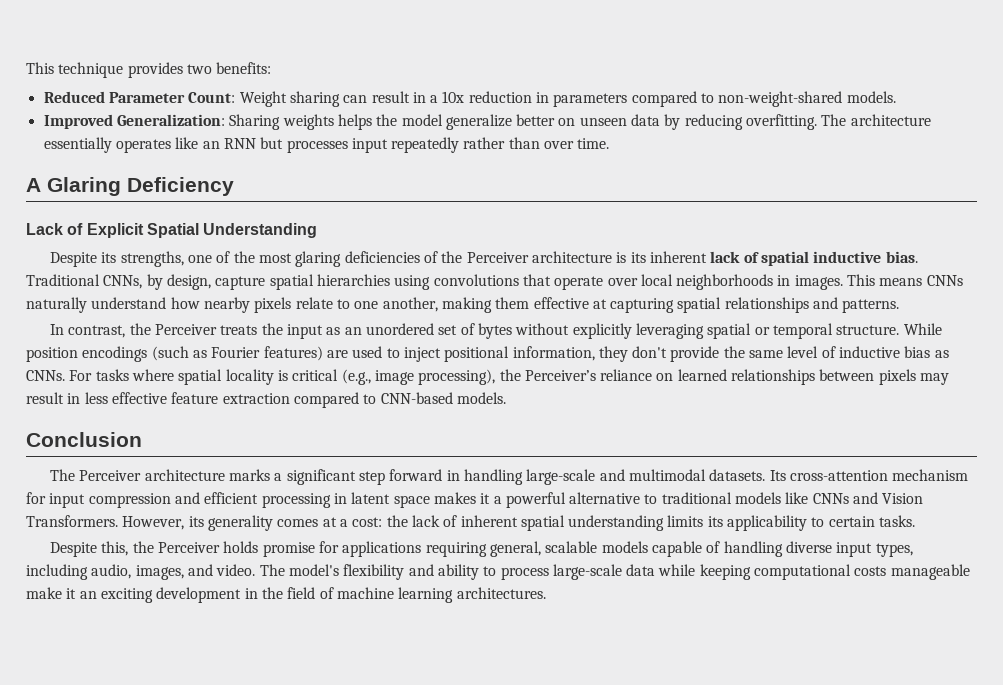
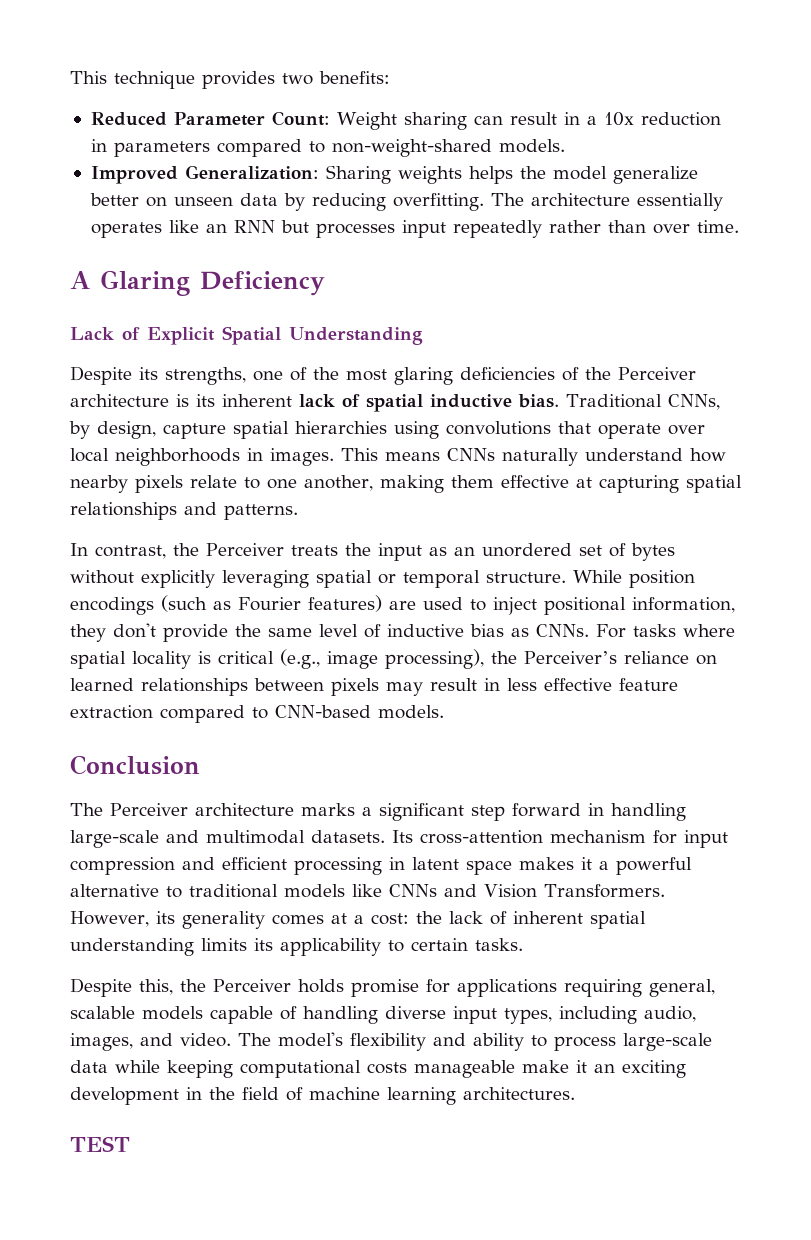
(546, 593) none -> [70,1136,130,1152] // TEST

